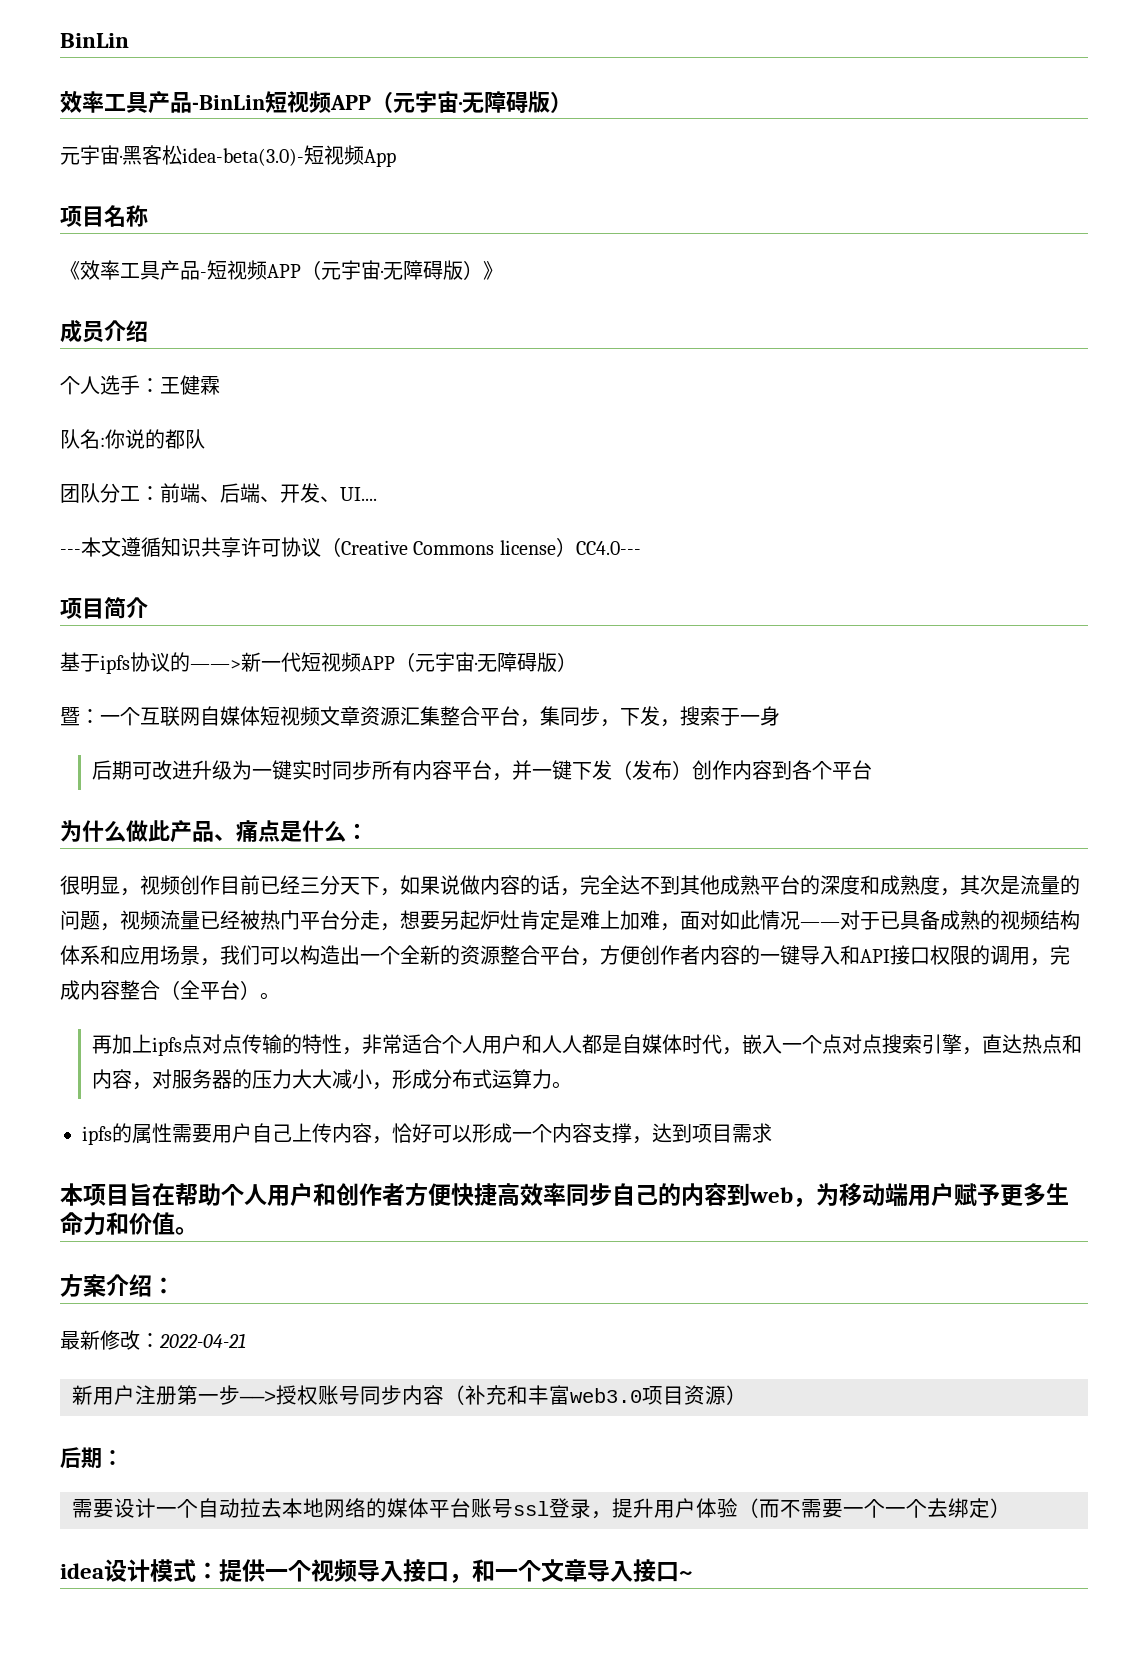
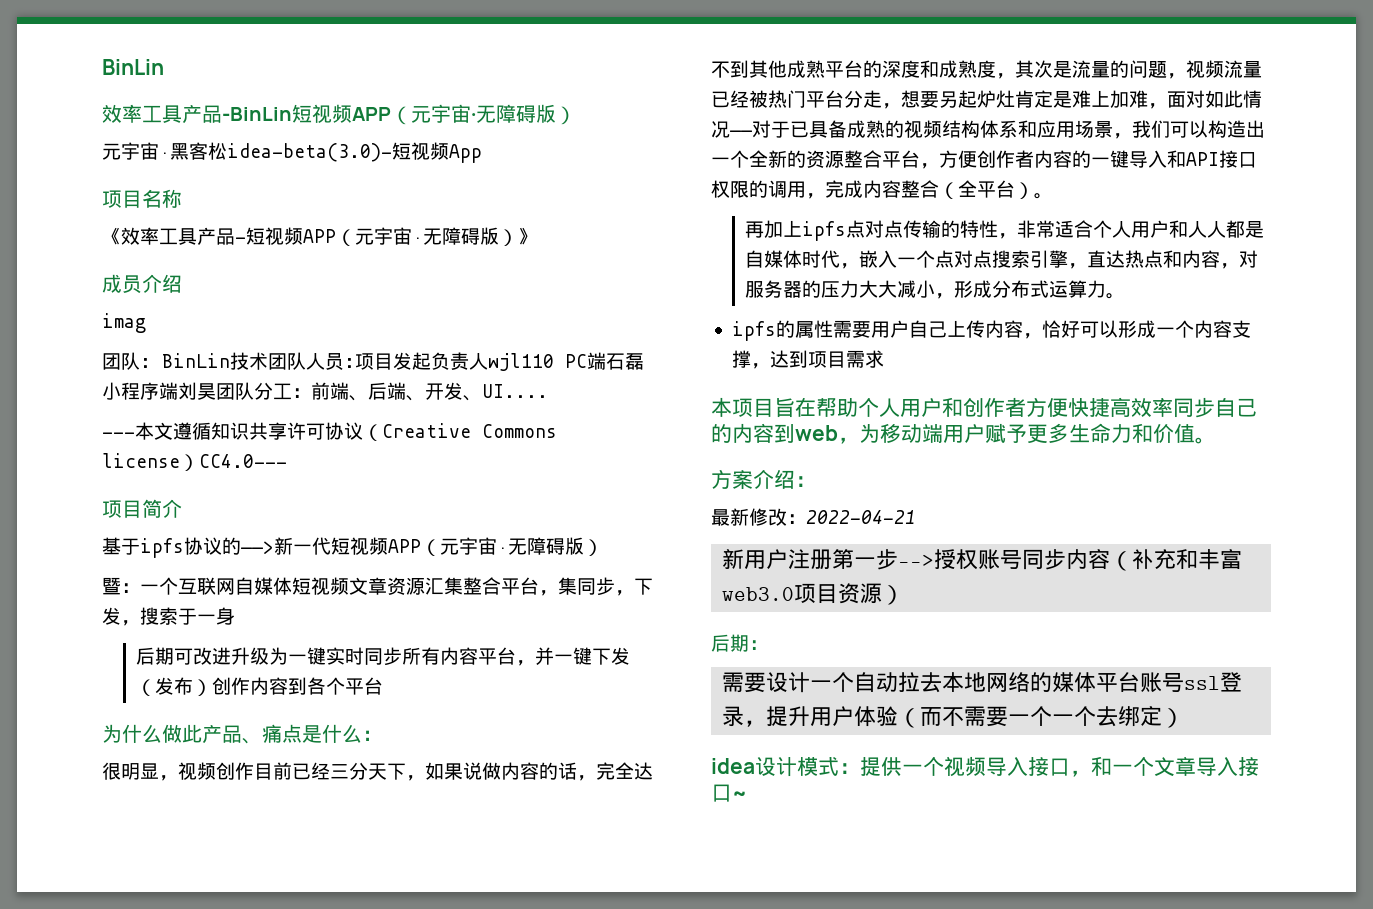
[60,375,220,395] [60,429,205,449] 个人选手：王健霖 // 队名:你说的都队 // -> [102,313,146,333] [102,352,644,371] [102,382,216,400] imag // 团队: BinLin技术团队人员:项目发起负责人wjl110 PC端石磊小程序端刘昊

